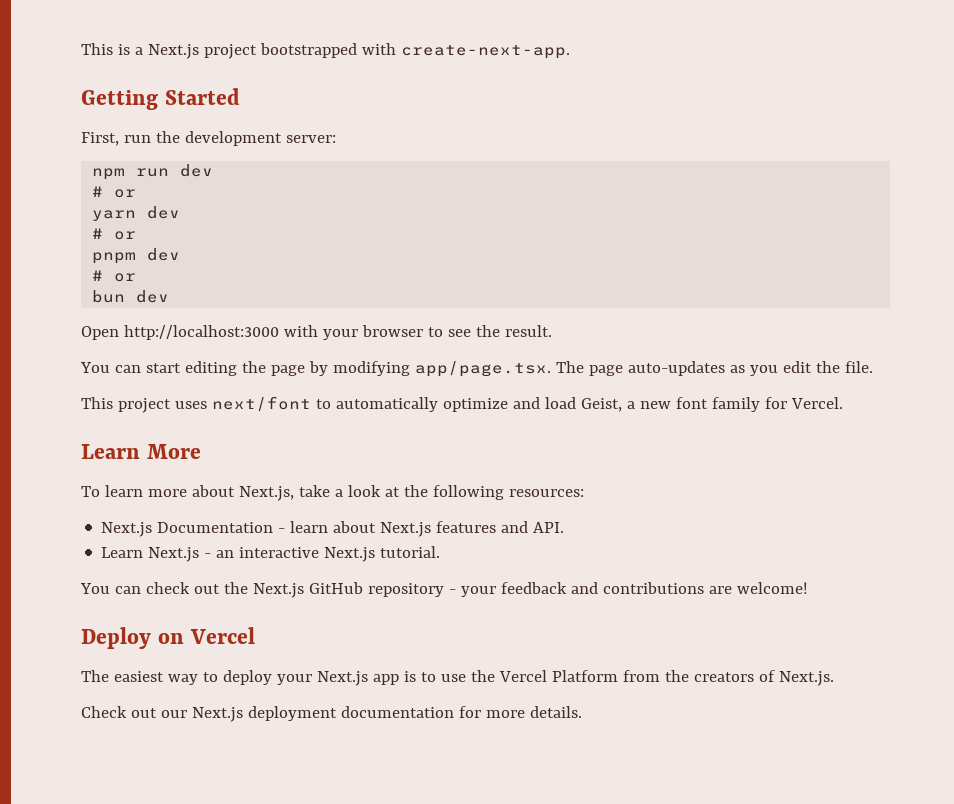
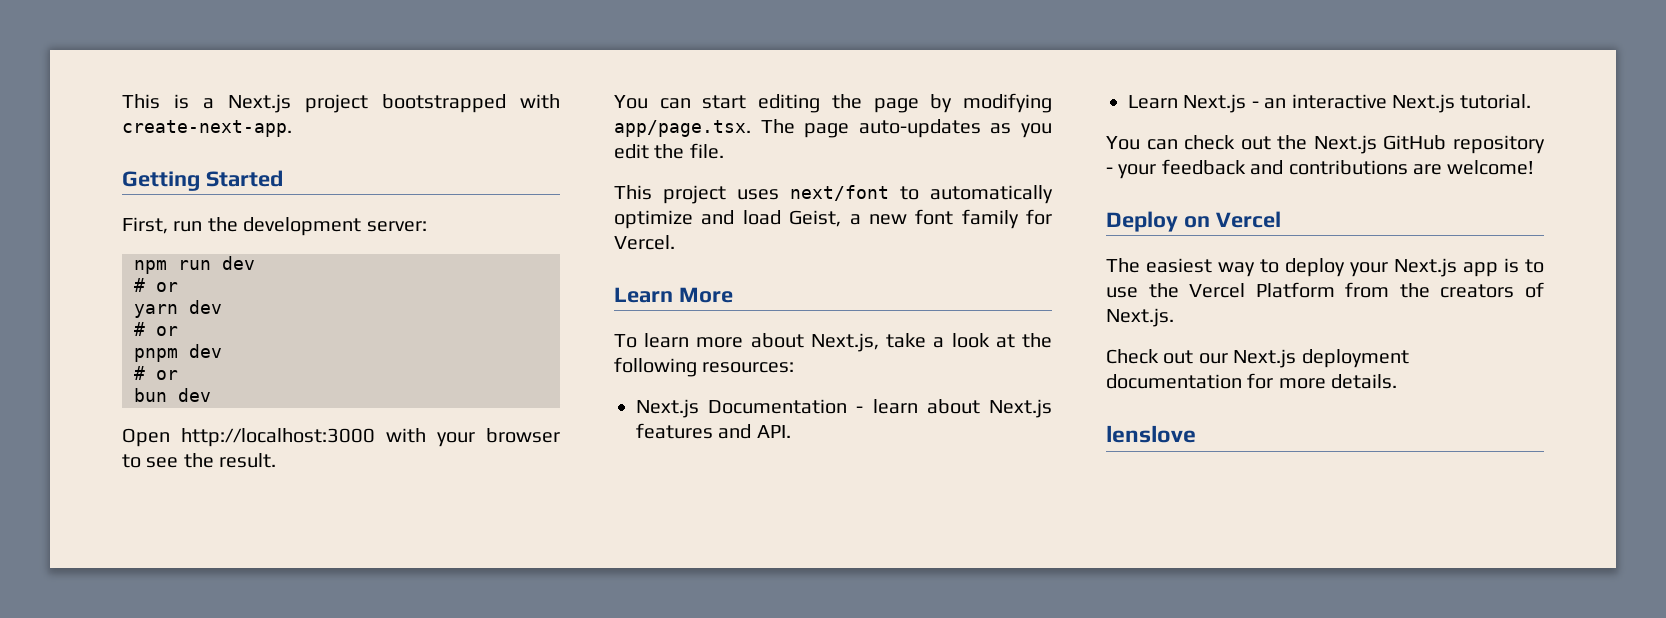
(582, 712) none -> [1106,425,1196,443] // lenslove

